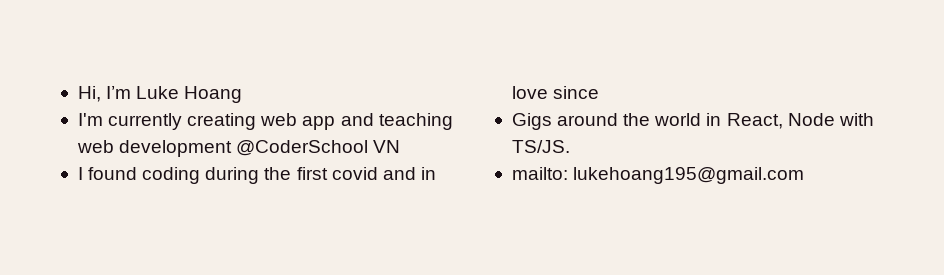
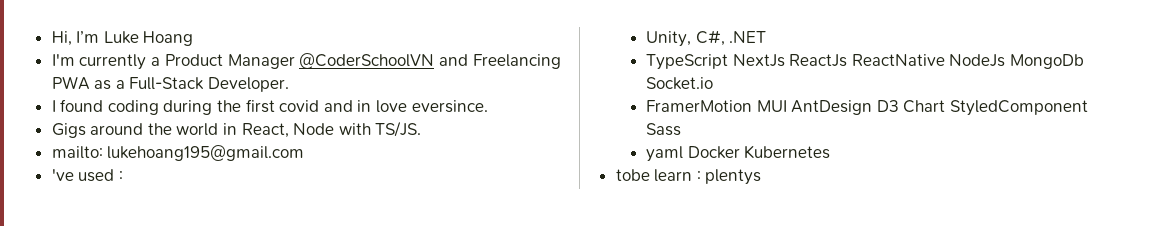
[187,113,453,130] [76,140,401,157] creating web app and teaching web development @CoderSchool VN -> [151,53,561,69] [51,76,290,92] a Product Manager @CoderSchoolVN and Freelancing PWA as a Full-Stack Developer.
[553,86,600,99] since -> [411,100,488,113] eversince.
(805, 175) none -> [51,169,123,182] [645,30,767,47] [645,54,1084,70] [645,77,713,90] [645,100,1088,116] [645,123,681,136] [645,145,831,162] [615,169,762,185] // 've used : // Unity, C#, .NET // TypeScript NextJs ReactJs ReactNative NodeJs MongoDb Socket.io // FramerMotion MUI AntDesign D3 Chart StyledComponent Sass // yaml Docker Kubernetes // tobe learn : plentys

